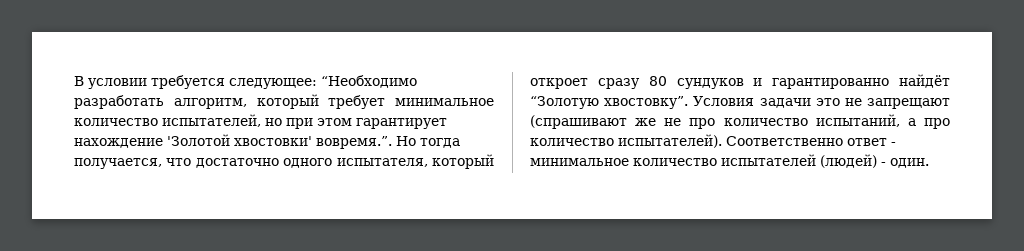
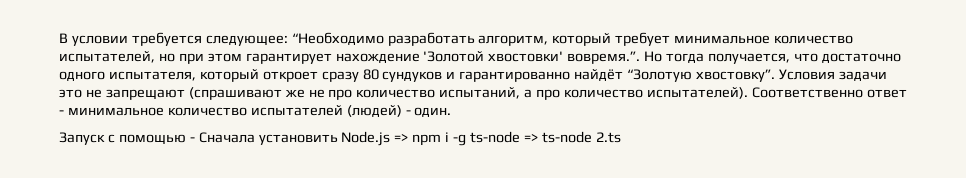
(929, 163) none -> [59,131,621,146] // Запуск с помощью - Сначала установить Node.js => npm i -g ts-node => ts-node 2.ts

